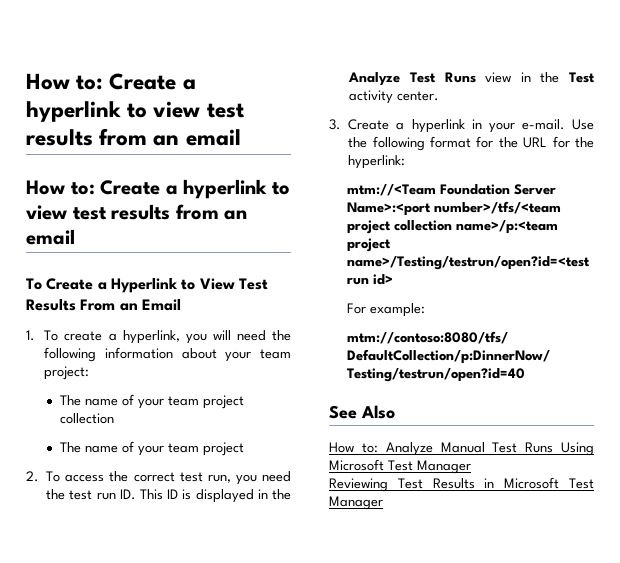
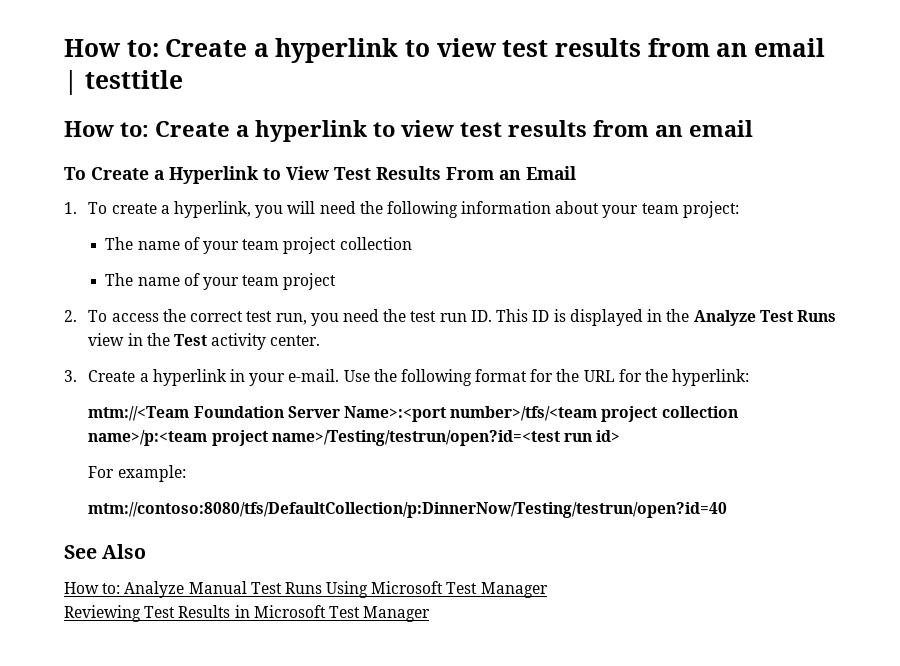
(241, 137) none -> [64,70,183,95] | testtitle

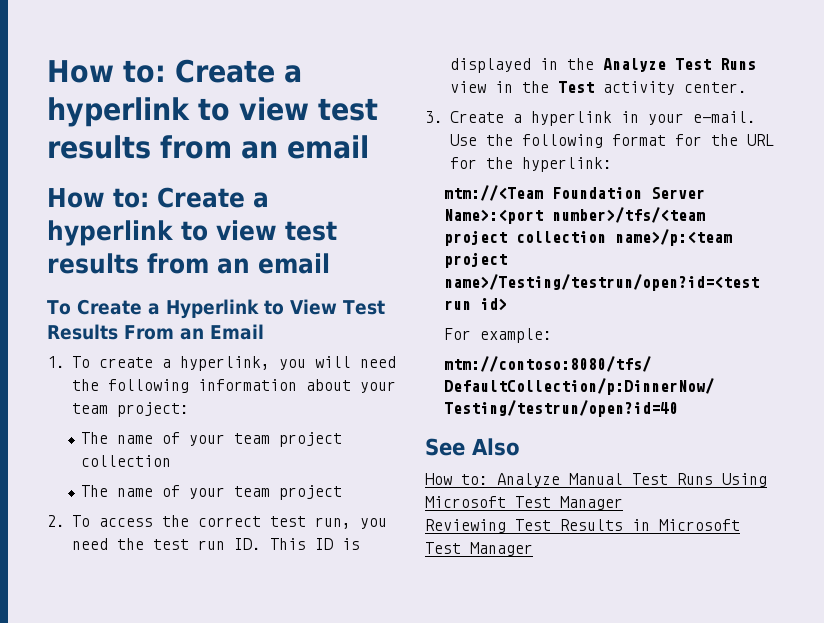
[64,70,183,95] | testtitle -> (369, 147) none

